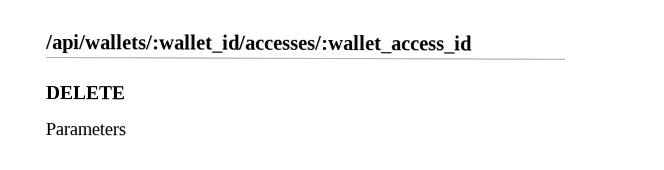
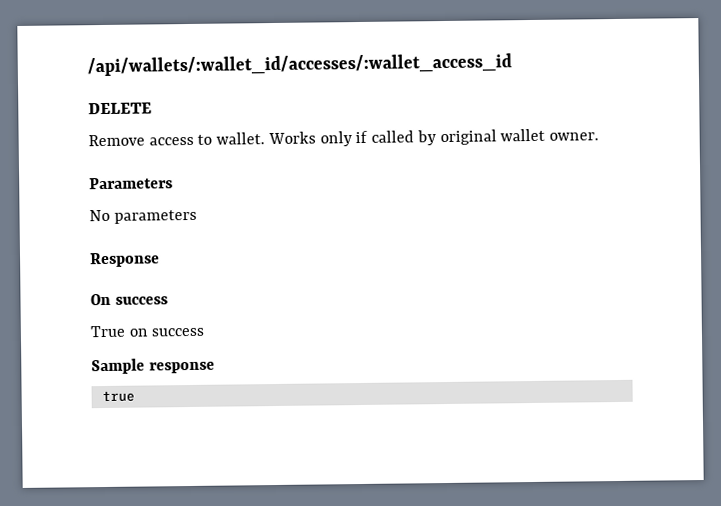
[45,123,126,136] Parameters -> [88,128,599,147] [89,177,173,190] [89,209,197,224] [89,252,160,268] [90,293,168,306] [90,325,205,338] [91,358,215,375] [101,390,135,403] Remove access to wallet. Works only if called by original wallet owner. // Parameters // No parameters // Response // On success // True on success // Sample response // true

